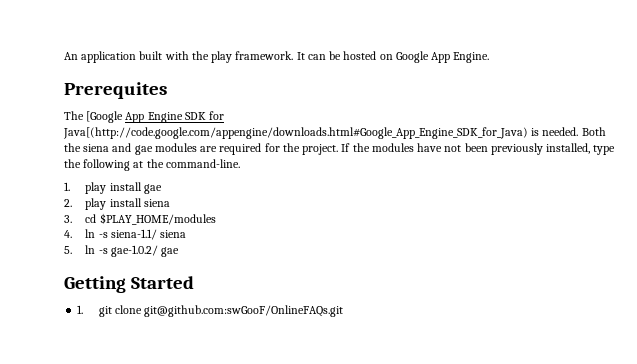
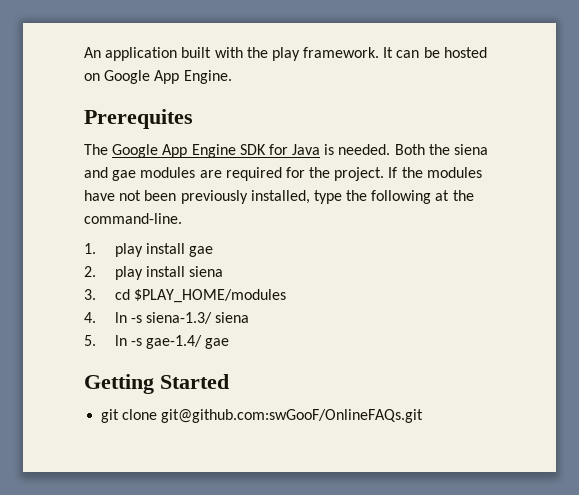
[86,111,124,123] [Google -> [112,144,159,158] Google
[63,127,528,139] Java[(http://code.google.com/appengine/downloads.html#Google_App_Engine_SDK_for_Java) -> [292,144,321,155] Java
[110,229,157,240] siena-1.1/ -> [146,312,213,324] siena-1.3/
[110,245,158,257] gae-1.0.2/ -> [146,335,203,349] gae-1.4/
[77,305,84,314] 1. -> (229, 381) none

